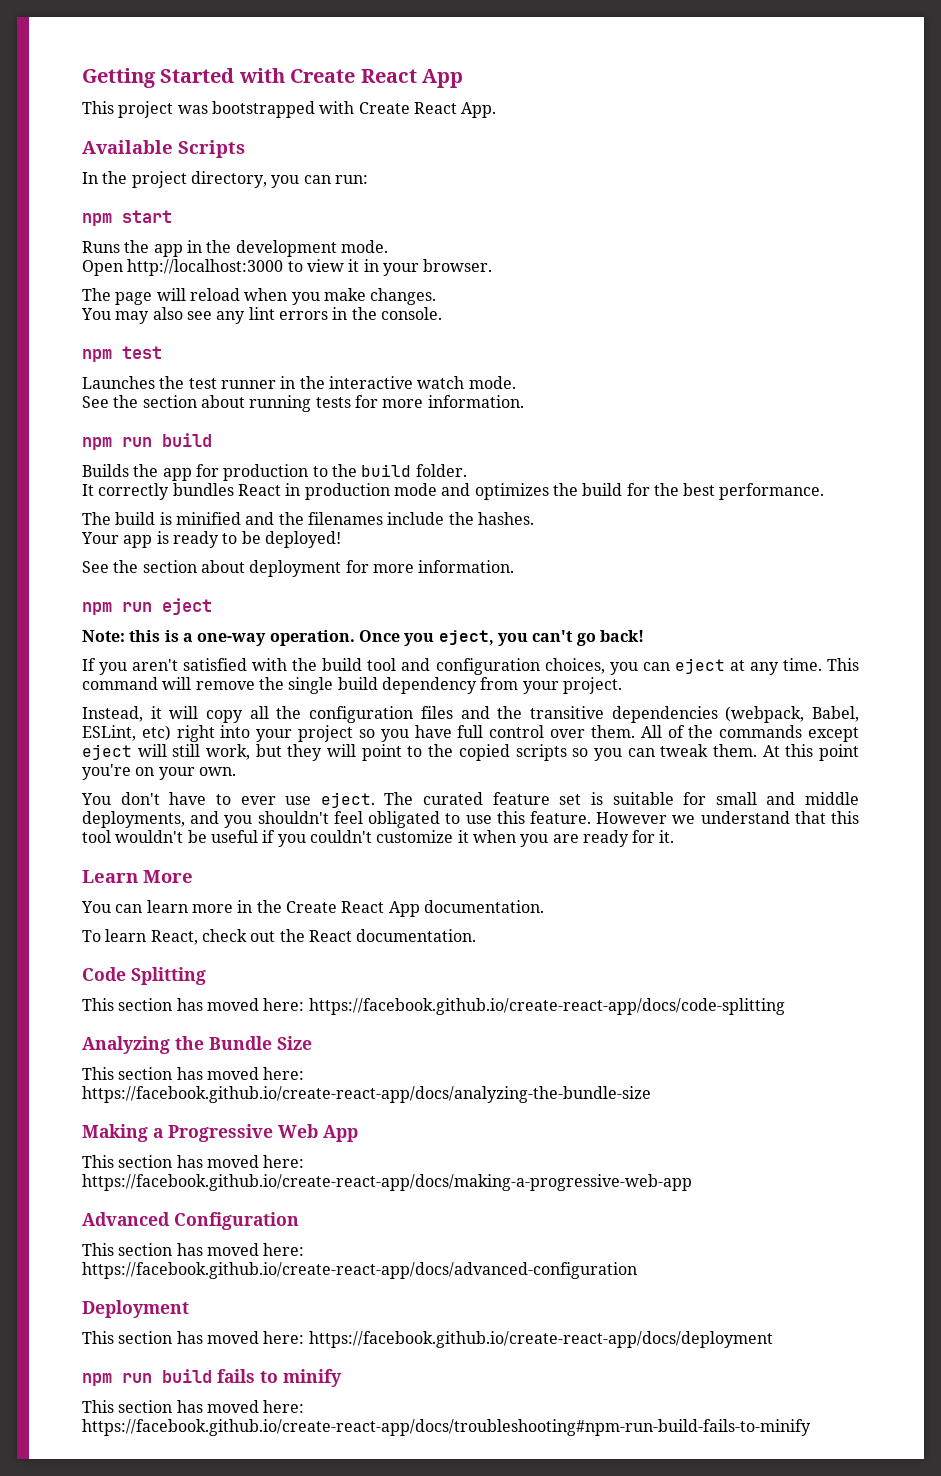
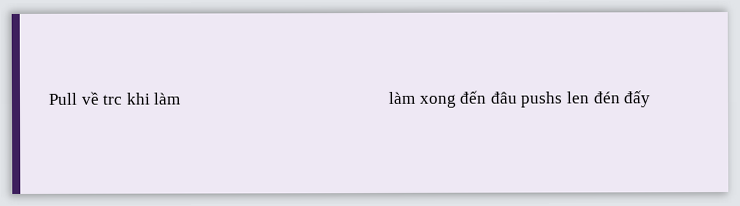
[82,68,463,88] [82,101,497,118] [82,140,245,158] [82,171,368,188] [82,210,172,226] [82,240,388,257] [82,259,493,276] [82,288,437,305] [81,307,442,324] [82,346,162,362] [82,376,516,389] [82,395,524,412] [82,433,212,450] [82,464,467,481] [82,483,825,500] [82,512,534,525] [81,531,341,548] [82,560,515,577] [82,598,212,615] [82,630,644,646] [82,658,859,675] [82,677,622,694] [82,706,860,723] [82,725,860,742] [82,744,860,761] [82,764,236,780] [81,792,859,808] [82,811,859,828] [82,830,675,847] [82,870,193,883] [81,900,544,917] [82,929,477,945] [82,967,206,985] [82,998,785,1015] [82,1036,312,1054] [82,1067,305,1080] [82,1086,651,1103] [82,1124,358,1142] [82,1155,305,1168] [82,1174,692,1191] [82,1212,299,1230] [82,1243,305,1256] [82,1262,637,1279] [82,1300,189,1318] [82,1331,773,1348] [82,1369,342,1387] [82,1400,305,1413] [82,1419,811,1436] Getting Started with Create React App // This project was bootstrapped with Create React App. // Available Scripts // In the project directory, you can run: // npm start // Runs the app in the development mode. // Open http://localhost:3000 to view it in your browser. // The page will reload when you make changes. // You may also see any lint errors in the console. // npm test // Launches the test runner in the interactive watch mode. // See the section about running tests for more information. // npm run build // Builds the app for production to the build folder. // It correctly bundles React in production mode and optimizes the build for the best performance. // The build is minified and the filenames include the hashes. // Your app is ready to be deployed! // See the section about deployment for more information. // npm run eject // Note: this is a one-way operation. Once you eject, you can't go back! // If you aren't satisfied with the build tool and configuration choices, you can eject at any time. This command will remove the single build dependency from your project. // Instead, it will copy all the configuration files and the transitive dependencies (webpack, Babel, ESLint, etc) right into your project so you have full control over them. All of the commands except eject will still work, but they will point to the copied scripts so you can tweak them. At this point you're on your own. // You don't have to ever use eject. The curated feature set is suitable for small and middle deployments, and you shouldn't feel obligated to use this feature. However we understand that this tool wouldn't be useful if you couldn't customize it when you are ready for it. // Learn More // You can learn more in the Create React App documentation. // To learn React, check out the React documentation. // Code Splitting // This section has moved here: https://facebook.github.io/create-react-app/docs/code-splitting // Analyzing the Bundle Size // This section has moved here: https://facebook.github.io/create-react-app/docs/analyzing-the-bundle-size // Making a Progressive Web App // This section has moved here: https://facebook.github.io/create-react-app/docs/making-a-progressive-web-app // Advanced Configuration // This section has moved here: https://facebook.github.io/create-react-app/docs/advanced-configuration // Deployment // This section has moved here: https://facebook.github.io/create-react-app/docs/deployment // npm run build fails to minify // This section has moved here: https://facebook.github.io/create-react-app/docs/troubleshooting#npm-run-build-fails-to-minify -> [48,91,182,105] [388,90,652,108] Pull về trc khi làm // làm xong đến đâu pushs len đén đấy

